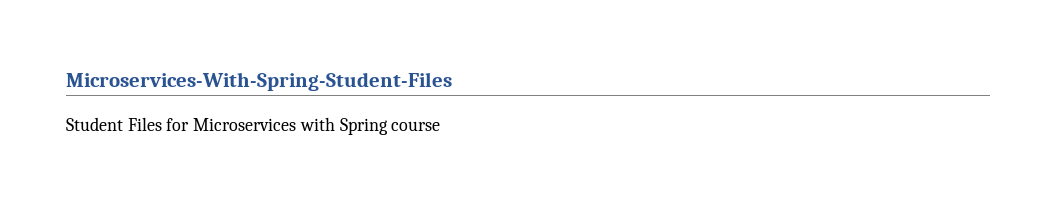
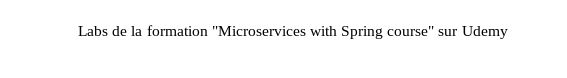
[66,72,452,91] [66,117,441,135] Microservices-With-Spring-Student-Files // Student Files for Microservices with Spring course -> [78,25,508,39] Labs de la formation "Microservices with Spring course" sur Udemy

